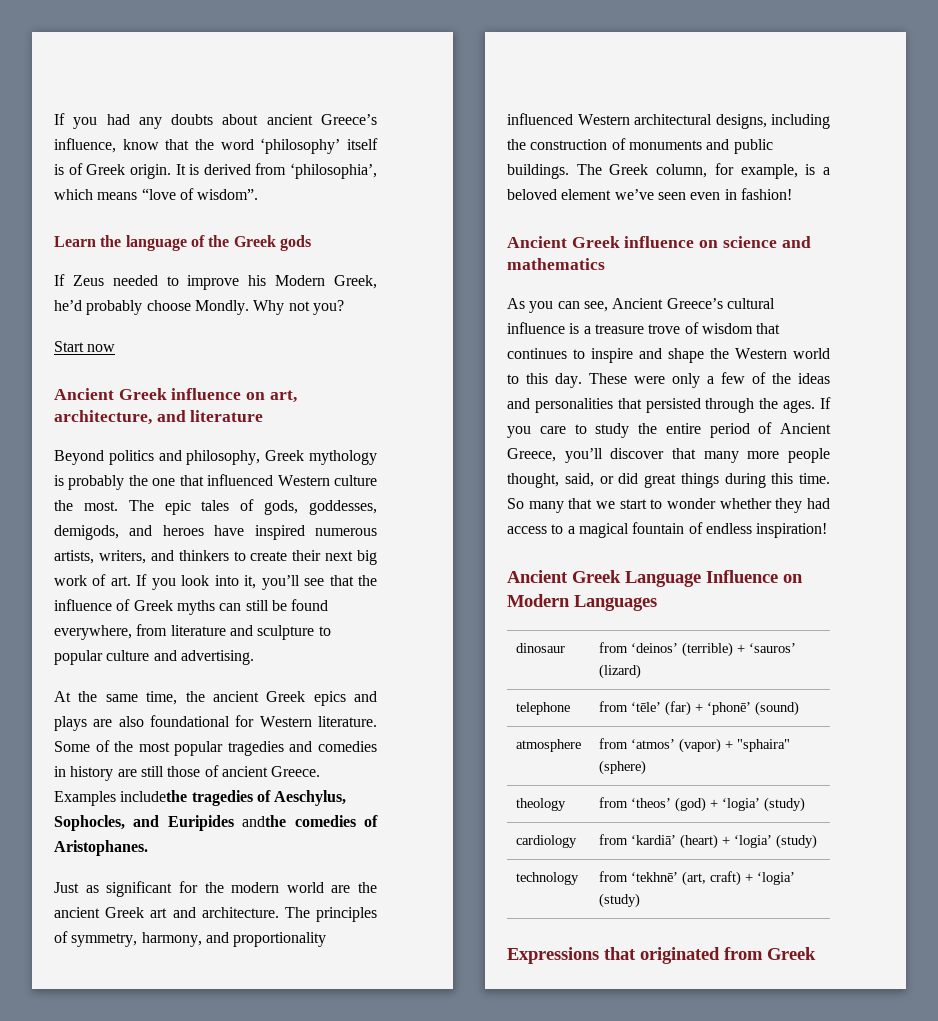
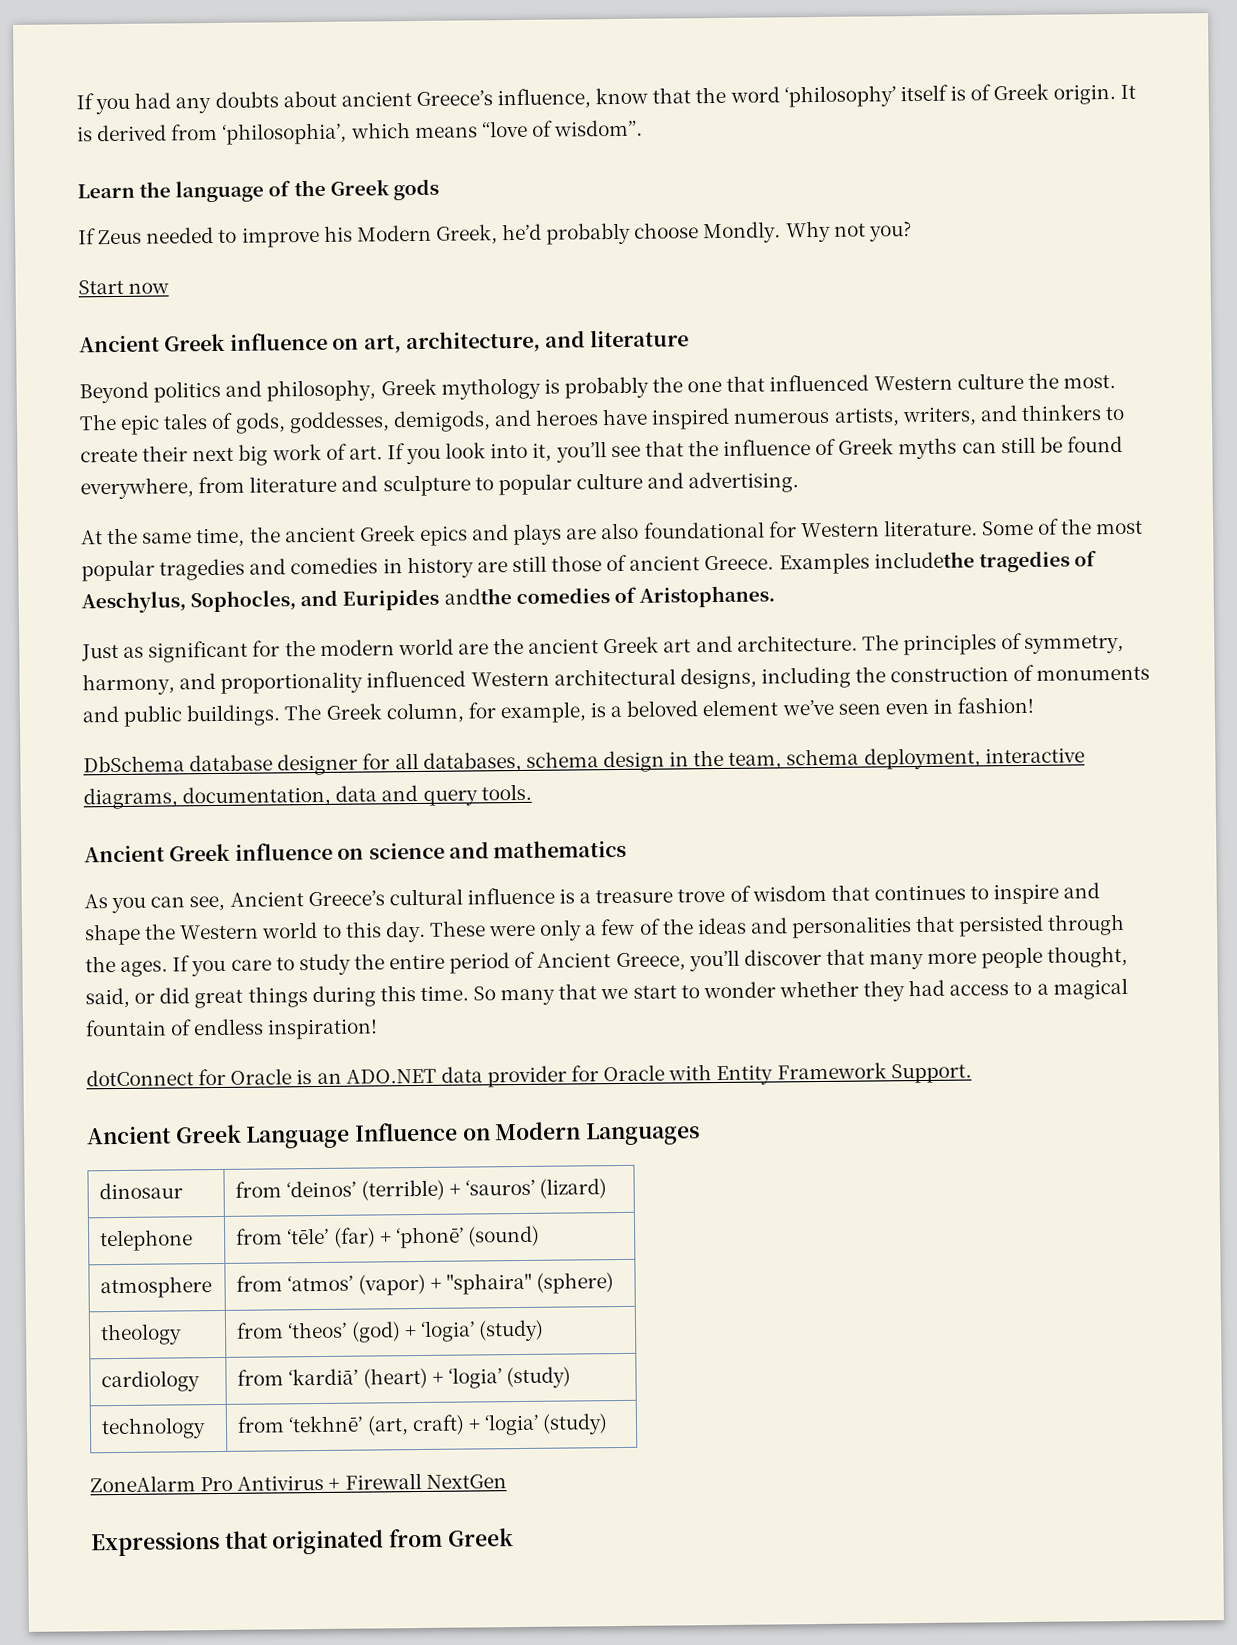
(792, 194) none -> [83,747,1085,776] [83,783,532,810] // DbSchema database designer for all databases, schema design in the team, schema deployment, interactive diagrams, documentation, data and query tools.
(828, 530) none -> [86,1062,972,1088] // dotConnect for Oracle is an ADO.NET data provider for Oracle with Entity Framework Support.
(640, 900) none -> [90,1472,507,1493] // ZoneAlarm Pro Antivirus + Firewall NextGen

